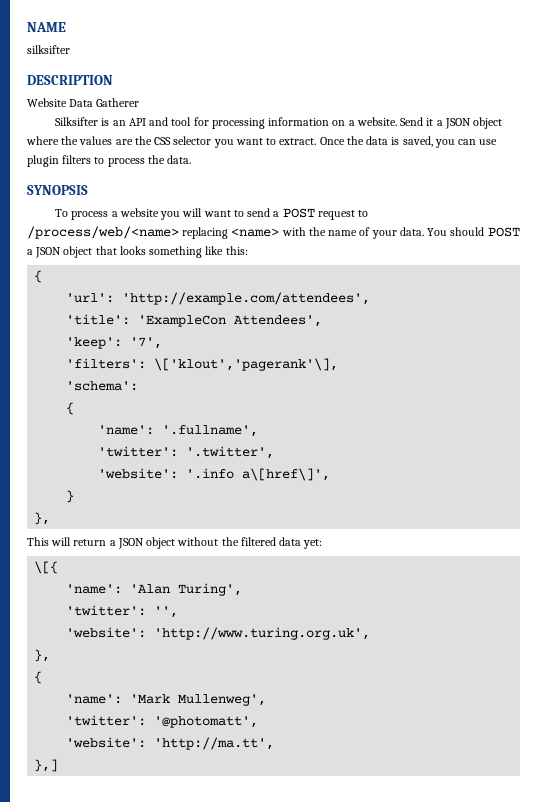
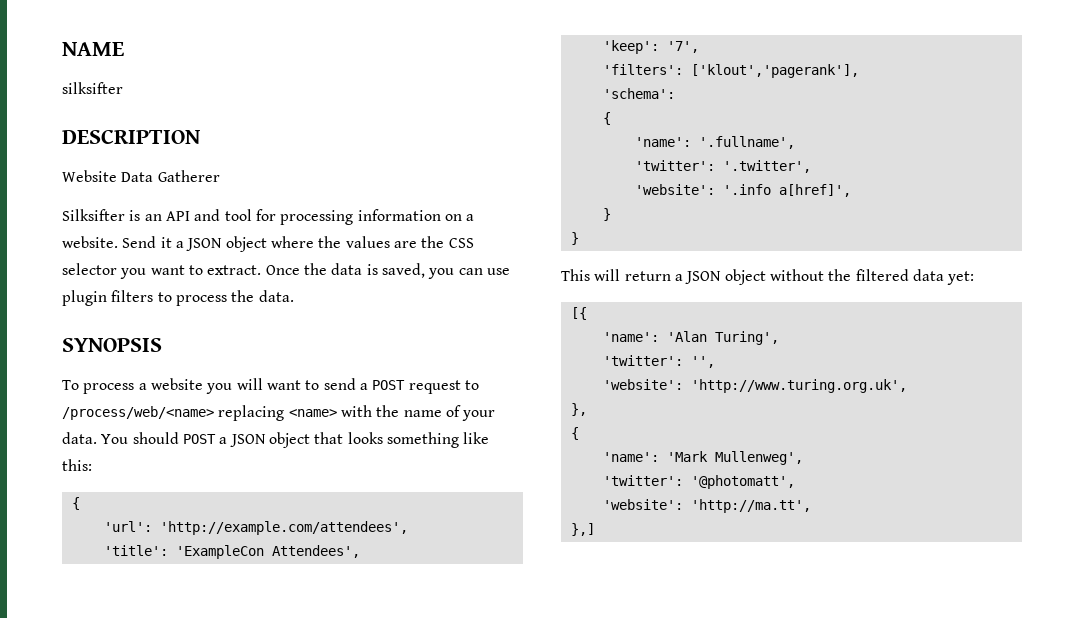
[154,358,339,371] \['klout','pagerank'\], -> [690,64,859,78] ['klout','pagerank'],
[242,468,331,481] [66,490,75,503] [34,512,51,525] a\[href\]', // } // }, -> [778,184,851,197] [602,208,611,221] [570,232,579,245] a[href]', // } // }
[34,561,59,574] \[{ -> [570,307,587,320] [{

